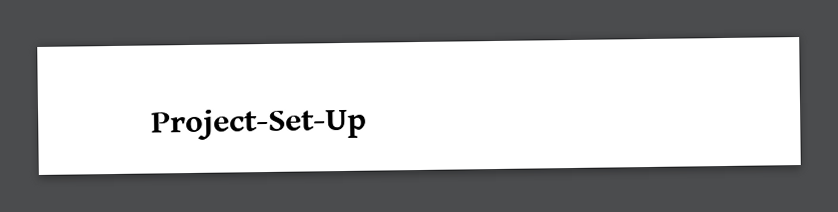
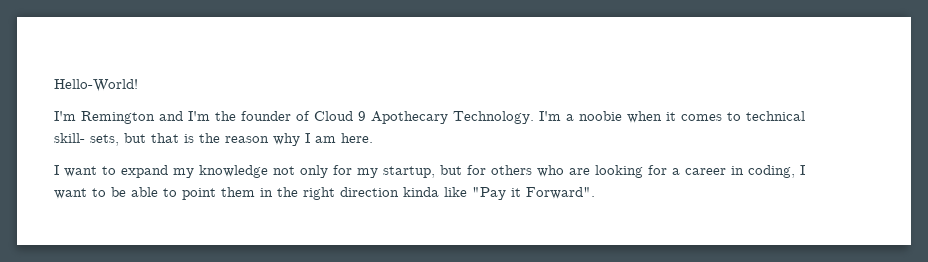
[151,107,367,141] Project-Set-Up -> [54,79,138,92] [54,111,805,124] [54,133,373,146] [54,165,805,178] [54,187,595,200] Hello-World! // I'm Remington and I'm the founder of Cloud 9 Apothecary Technology. I'm a noobie when it comes to technical skill- sets, but that is the reason why I am here. // I want to expand my knowledge not only for my startup, but for others who are looking for a career in coding, I want to be able to point them in the right direction kinda like "Pay it Forward".

